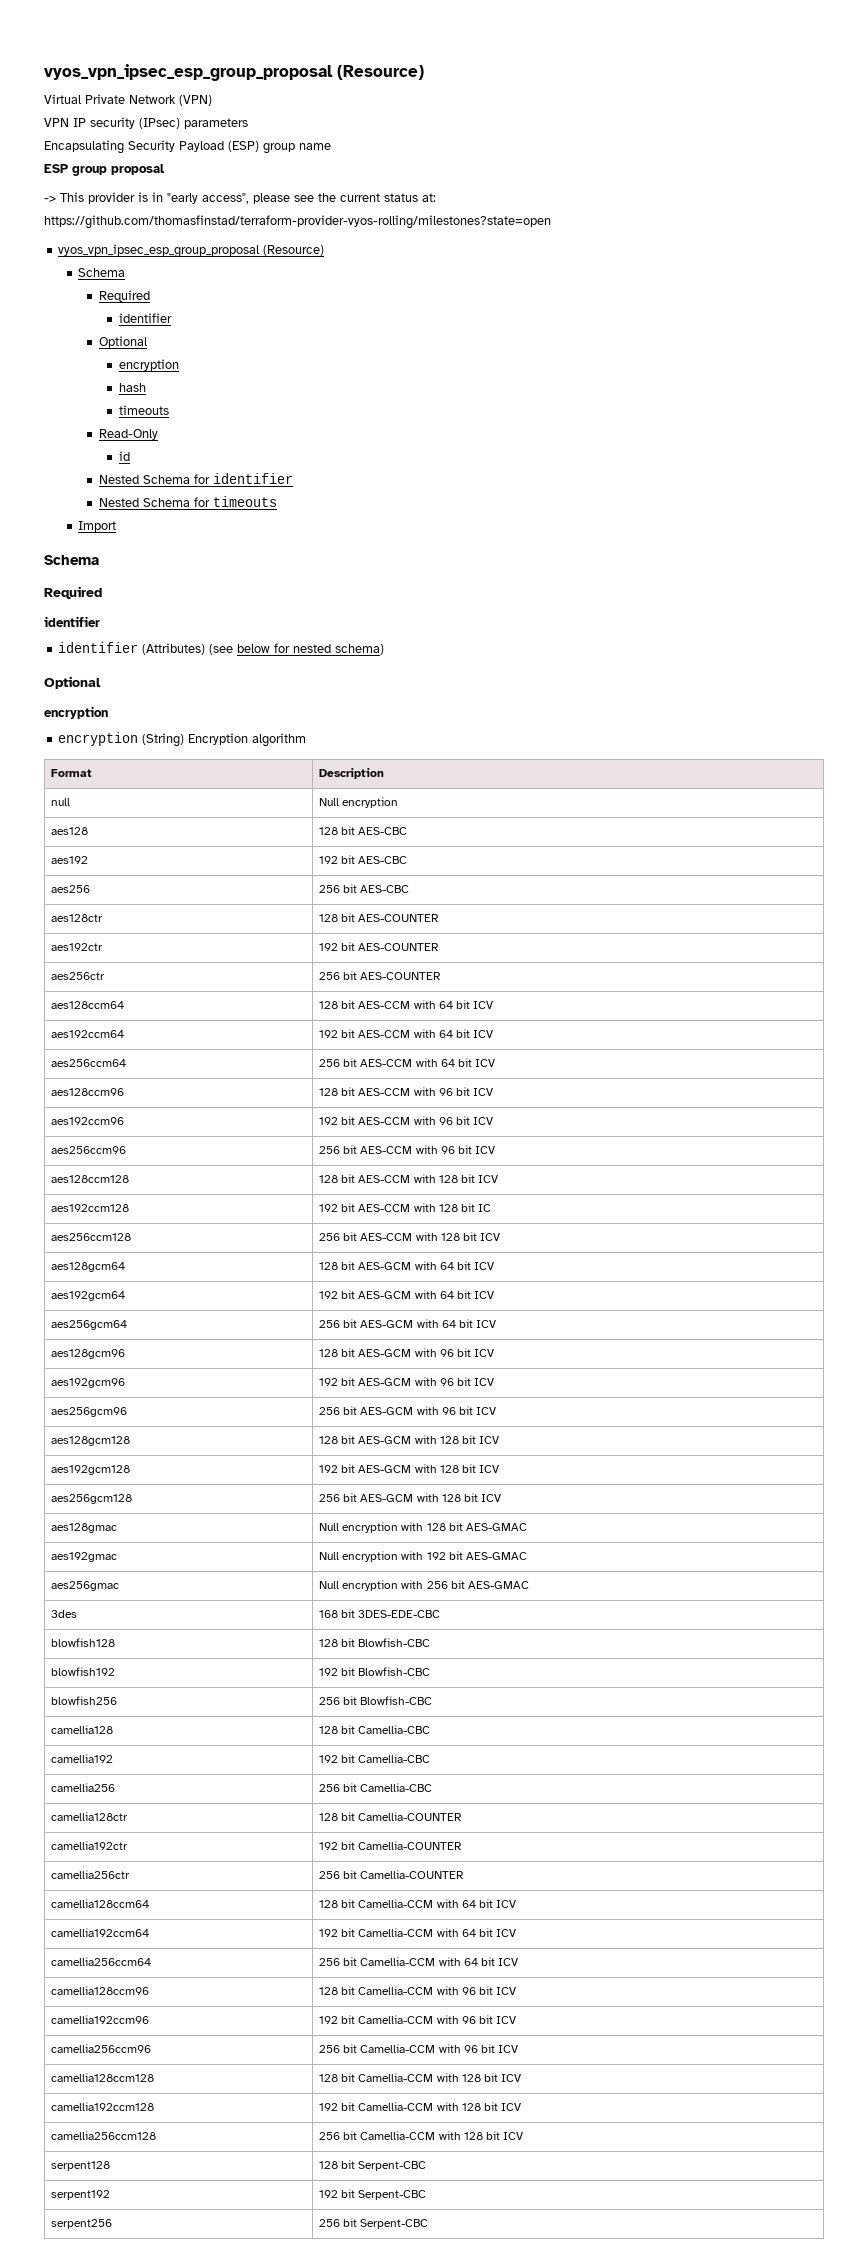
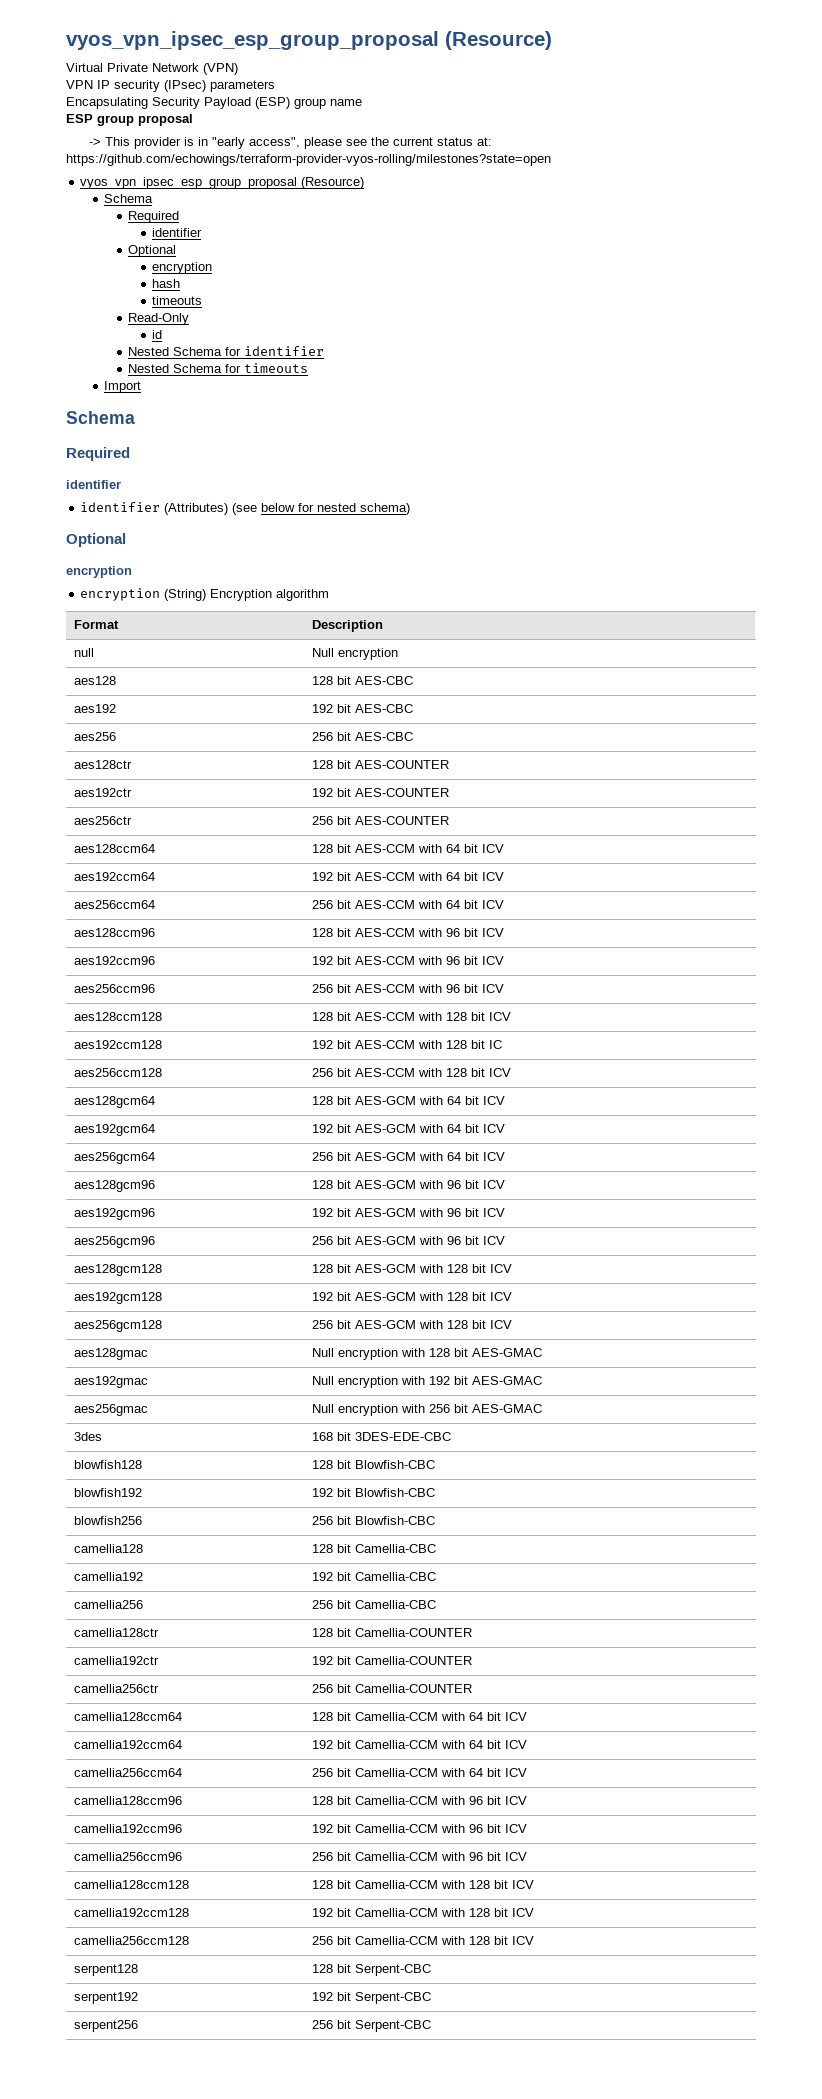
[44,215,551,229] https://github.com/thomasfinstad/terraform-provider-vyos-rolling/milestones?state=open -> [66,154,551,166] https://github.com/echowings/terraform-provider-vyos-rolling/milestones?state=open

